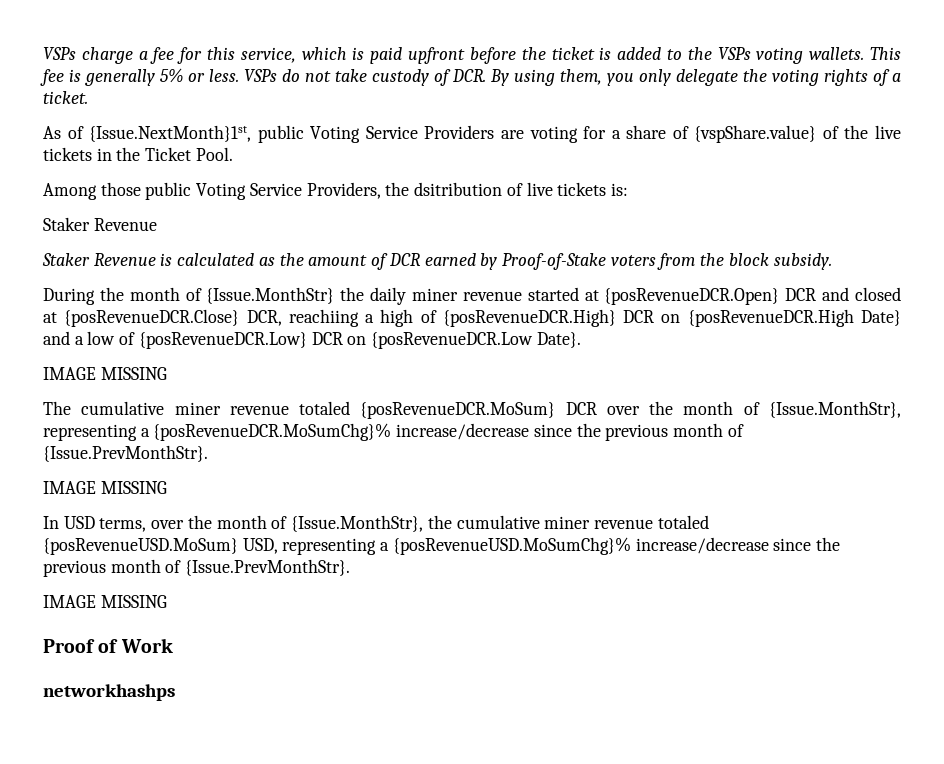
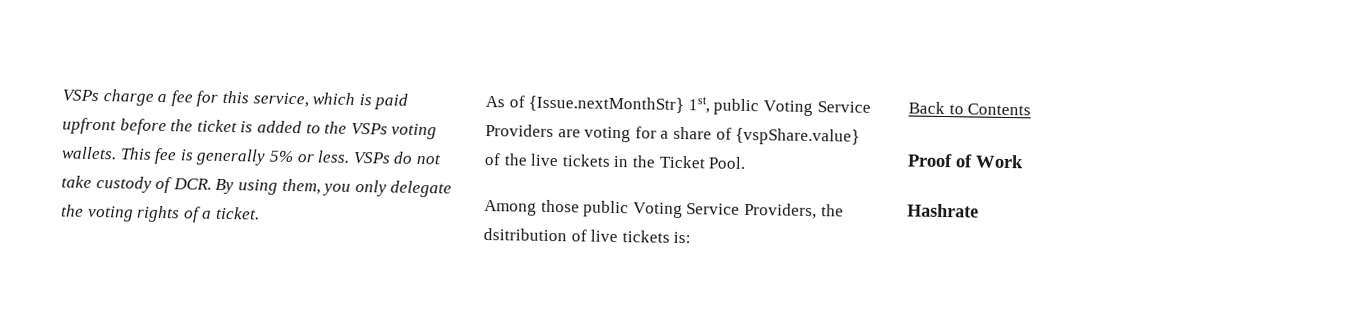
[89,125,252,142] {Issue.NextMonth}1st, -> [528,95,710,114] {Issue.nextMonthStr} 1st,
[43,217,157,231] [42,253,832,270] [43,287,901,305] [43,309,901,327] [43,331,581,349] [43,367,167,380] [43,401,901,419] [43,423,744,441] [43,445,208,462] [43,481,167,494] [43,515,709,532] [43,537,841,555] [43,559,351,577] [43,595,167,608] Staker Revenue // Staker Revenue is calculated as the amount of DCR earned by Proof-of-Stake voters from the block subsidy. // During the month of {Issue.MonthStr} the daily miner revenue started at {posRevenueDCR.Open} DCR and closed at {posRevenueDCR.Close} DCR, reachiing a high of {posRevenueDCR.High} DCR on {posRevenueDCR.High Date} and a low of {posRevenueDCR.Low} DCR on {posRevenueDCR.Low Date}. // IMAGE MISSING // The cumulative miner revenue totaled {posRevenueDCR.MoSum} DCR over the month of {Issue.MonthStr}, representing a {posRevenueDCR.MoSumChg}% increase/decrease since the previous month of {Issue.PrevMonthStr}. // IMAGE MISSING // In USD terms, over the month of {Issue.MonthStr}, the cumulative miner revenue totaled {posRevenueUSD.MoSum} USD, representing a {posRevenueUSD.MoSumChg}% increase/decrease since the previous month of {Issue.PrevMonthStr}. // IMAGE MISSING -> [908,101,1032,116] Back to Contents
[43,684,175,701] networkhashps -> [907,203,979,218] Hashrate

